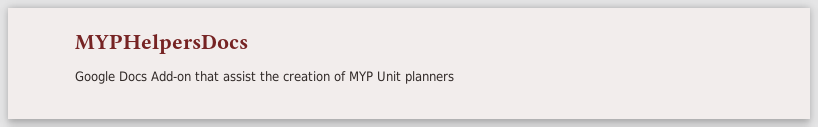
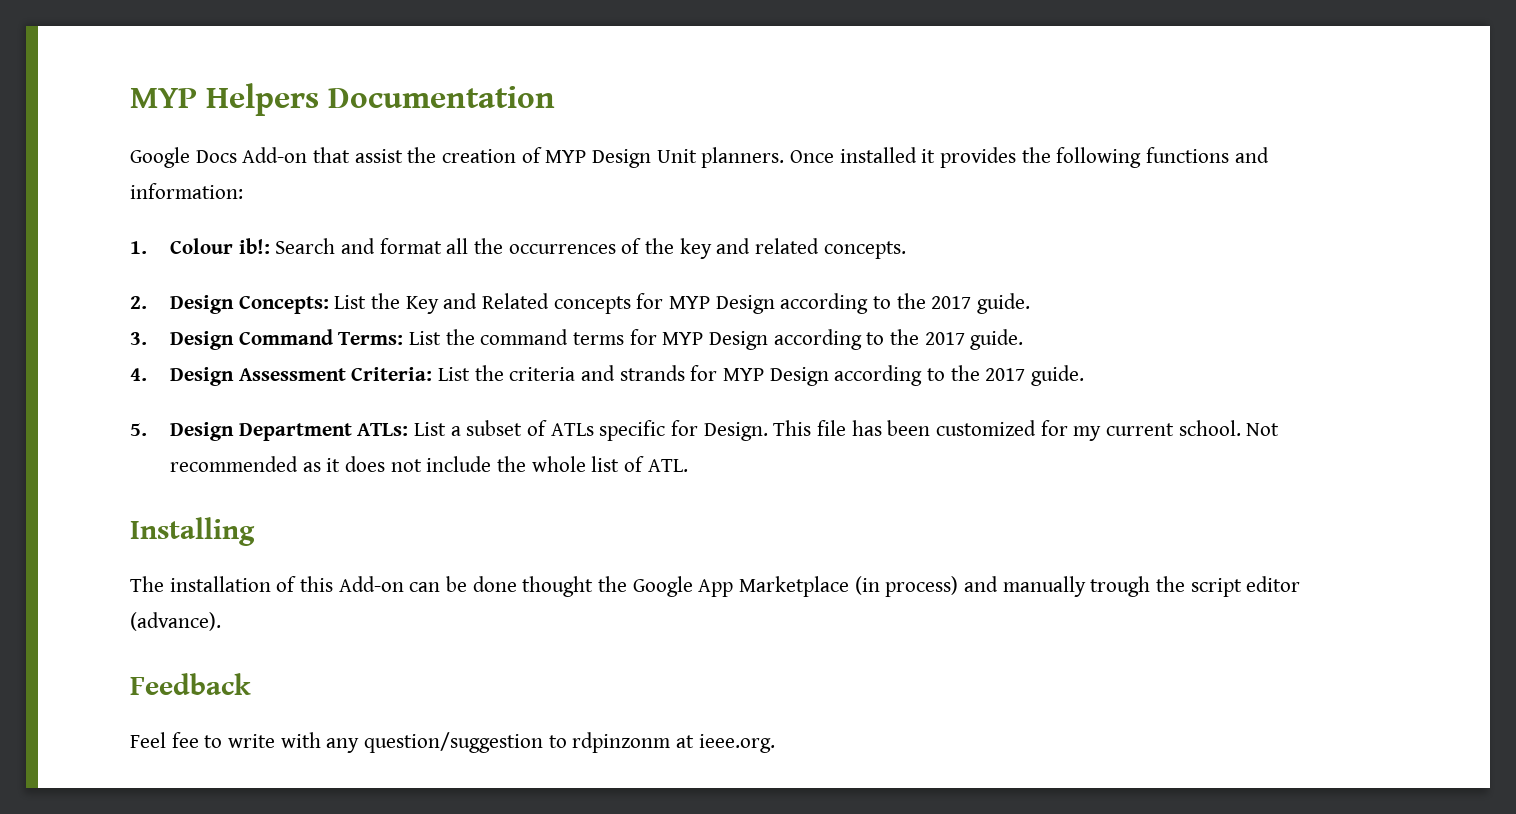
[75,34,248,54] MYPHelpersDocs -> [130,83,555,116] MYP Helpers Documentation
[377,71,454,84] Unit planners -> [592,147,1269,168] [130,183,243,199] [130,238,906,259] [130,293,1031,314] [130,329,1024,350] [130,365,1085,386] [130,420,1280,441] [170,456,688,472] [130,517,255,546] [130,576,1301,597] [130,612,221,631] [130,673,251,695] [130,732,775,753] Design Unit planners. Once installed it provides the following functions and information: // 1. Colour ib!: Search and format all the occurrences of the key and related concepts. // 2. Design Concepts: List the Key and Related concepts for MYP Design according to the 2017 guide. // 3. Design Command Terms: List the command terms for MYP Design according to the 2017 guide. // 4. Design Assessment Criteria: List the criteria and strands for MYP Design according to the 2017 guide. // 5. Design Department ATLs: List a subset of ATLs specific for Design. This file has been customized for my current school. Not recommended as it does not include the whole list of ATL. // Installing // The installation of this Add-on can be done thought the Google App Marketplace (in process) and manually trough the script editor (advance). // Feedback // Feel fee to write with any question/suggestion to rdpinzonm at ieee.org.

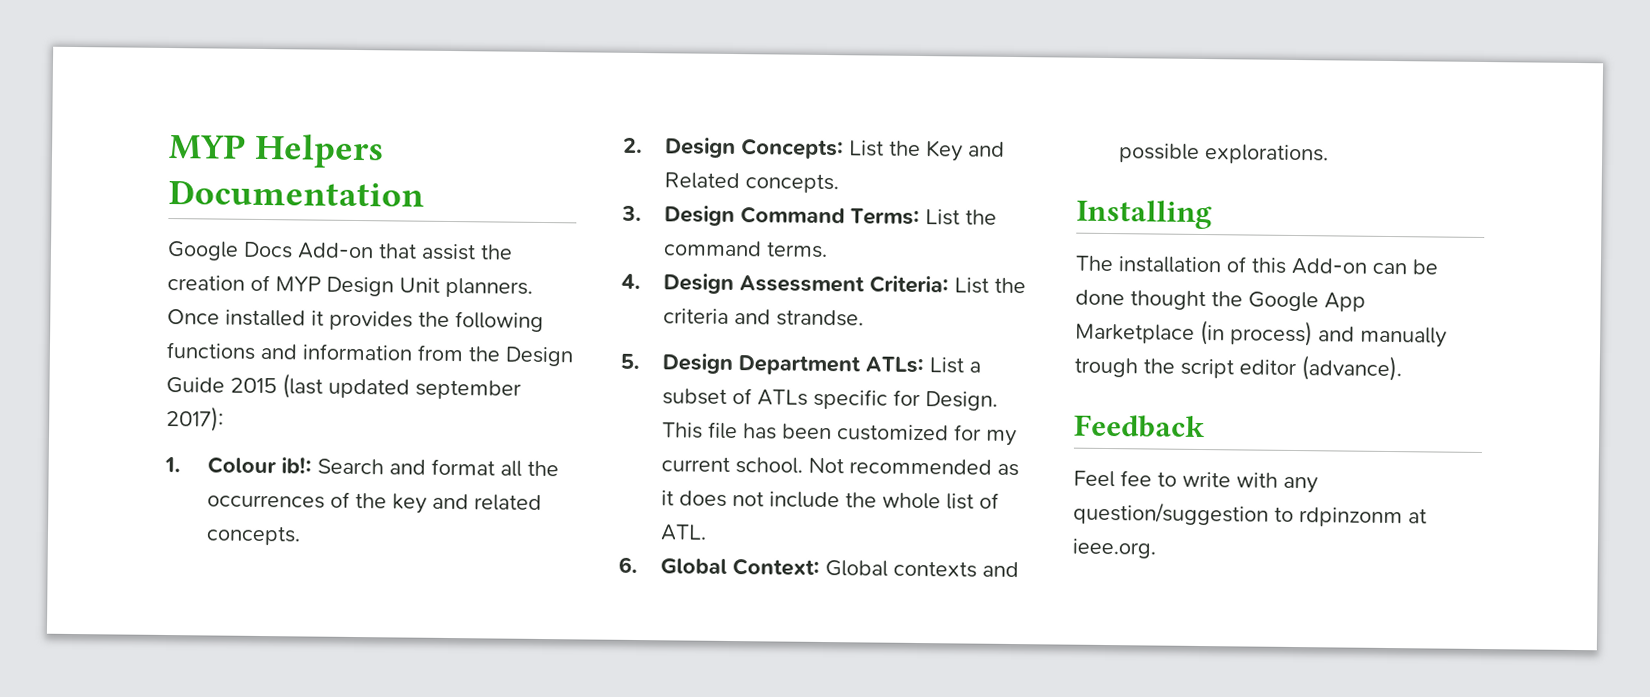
[130,183,243,199] information: -> [302,343,573,367] [166,373,522,400] [166,405,224,432] information from the Design Guide 2015 (last updated september 2017):
[553,293,1031,314] concepts for MYP Design according to the 2017 guide. -> [745,173,840,194] concepts.
[573,329,1024,350] terms for MYP Design according to the 2017 guide. -> [766,241,829,259] terms.
[619,365,1085,386] strands for MYP Design according to the 2017 guide. -> [776,309,865,327] strandse.
(688, 465) none -> [618,556,1020,578] [1119,143,1330,165] // 6. Global Context: Global contexts and possible explorations.

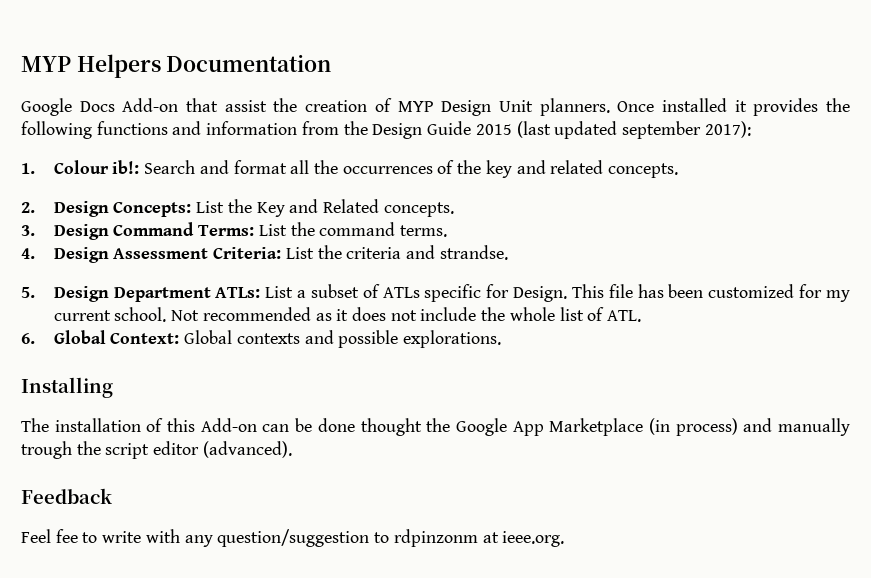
[1301,355,1402,382] (advance). -> [202,441,292,458] (advanced).

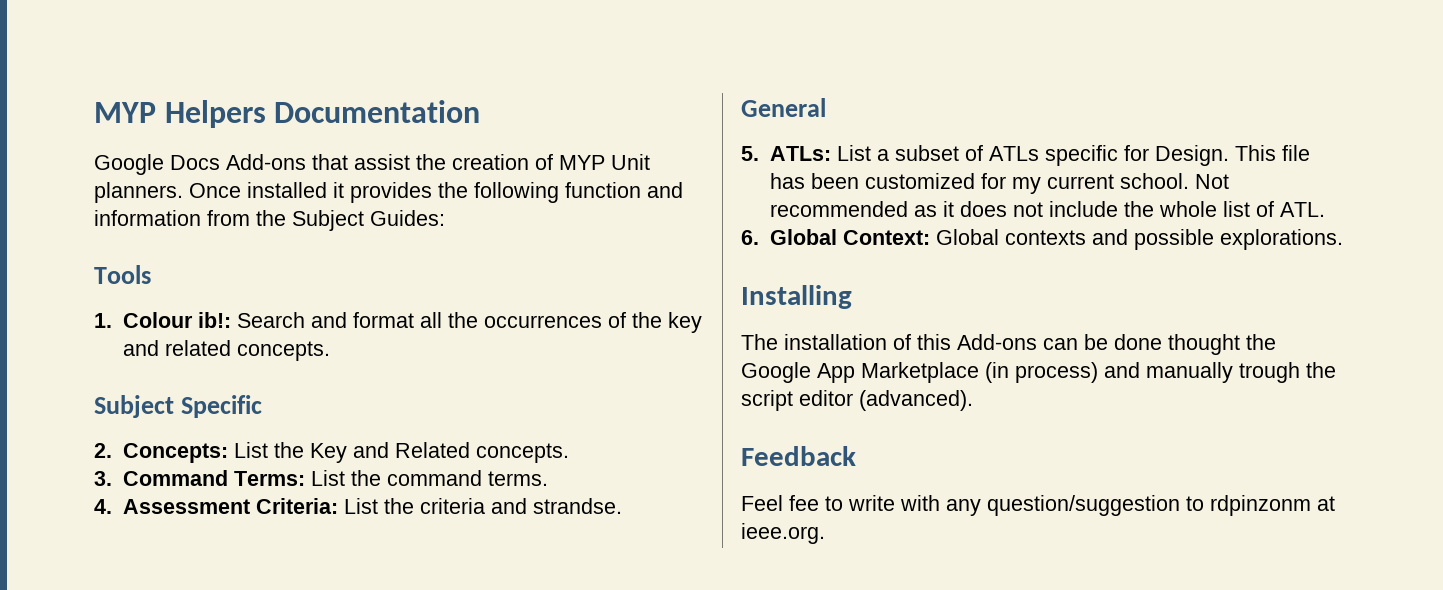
[122,98,179,112] Add-on -> [226,154,306,170] Add-ons
[441,100,492,116] Design -> (605, 162) none
[96,121,168,135] functions -> [565,182,641,198] function
[372,121,751,139] Design Guide 2015 (last updated september 2017): -> [292,210,445,231] [94,265,151,284] Subject Guides: // Tools
(679, 170) none -> [94,395,262,418] // Subject Specific
[53,201,109,217] Design -> (112, 450) none
[53,224,109,240] Design -> (112, 478) none
[53,247,109,263] Design -> (112, 506) none
(508, 252) none -> [741,98,826,117] // General
[53,286,211,302] Design Department -> (759, 153) none
[200,418,257,432] Add-on -> [957,334,1037,350] Add-ons

